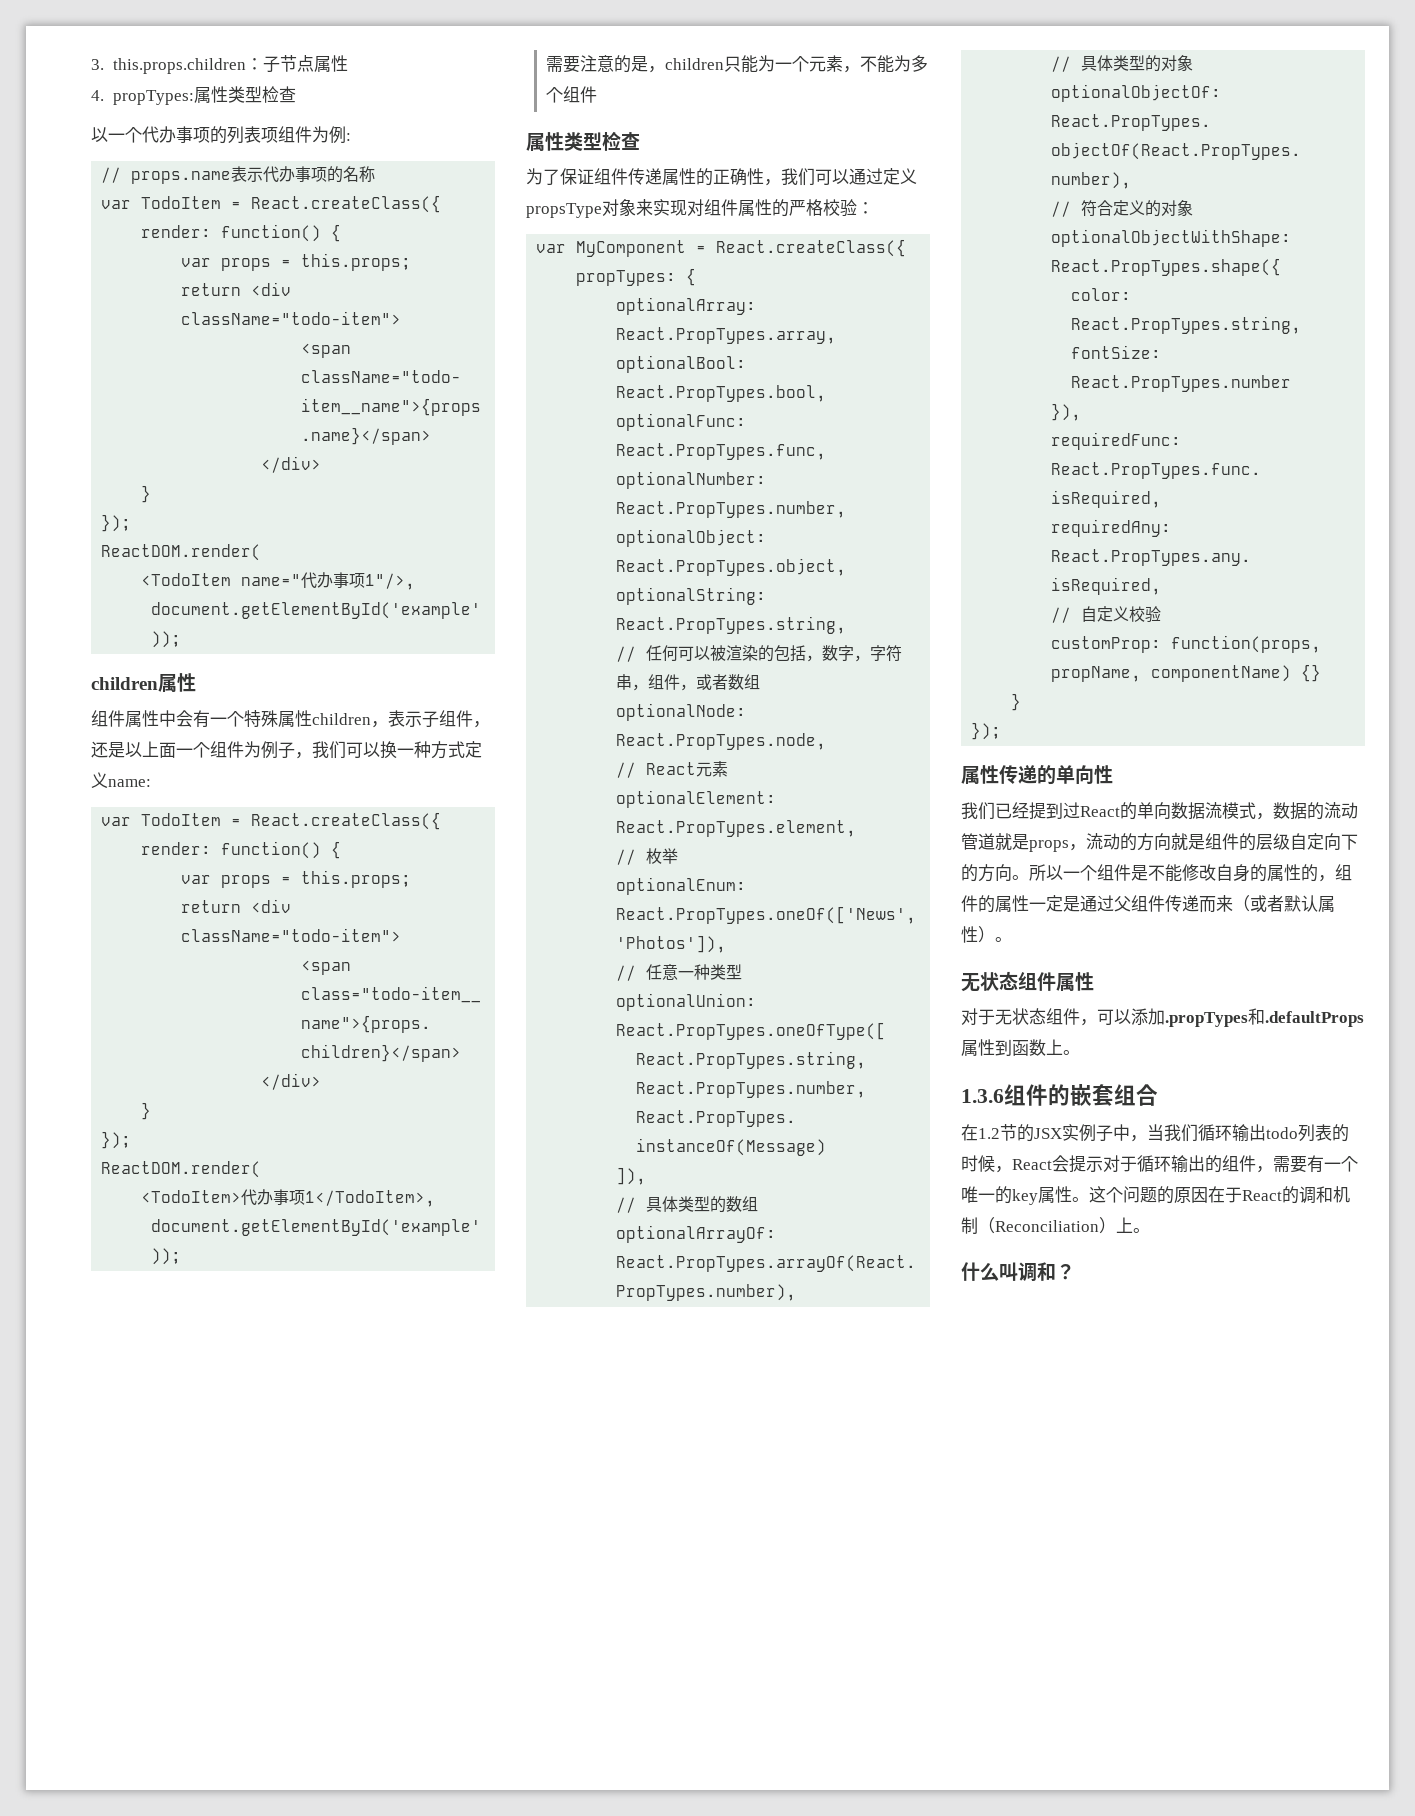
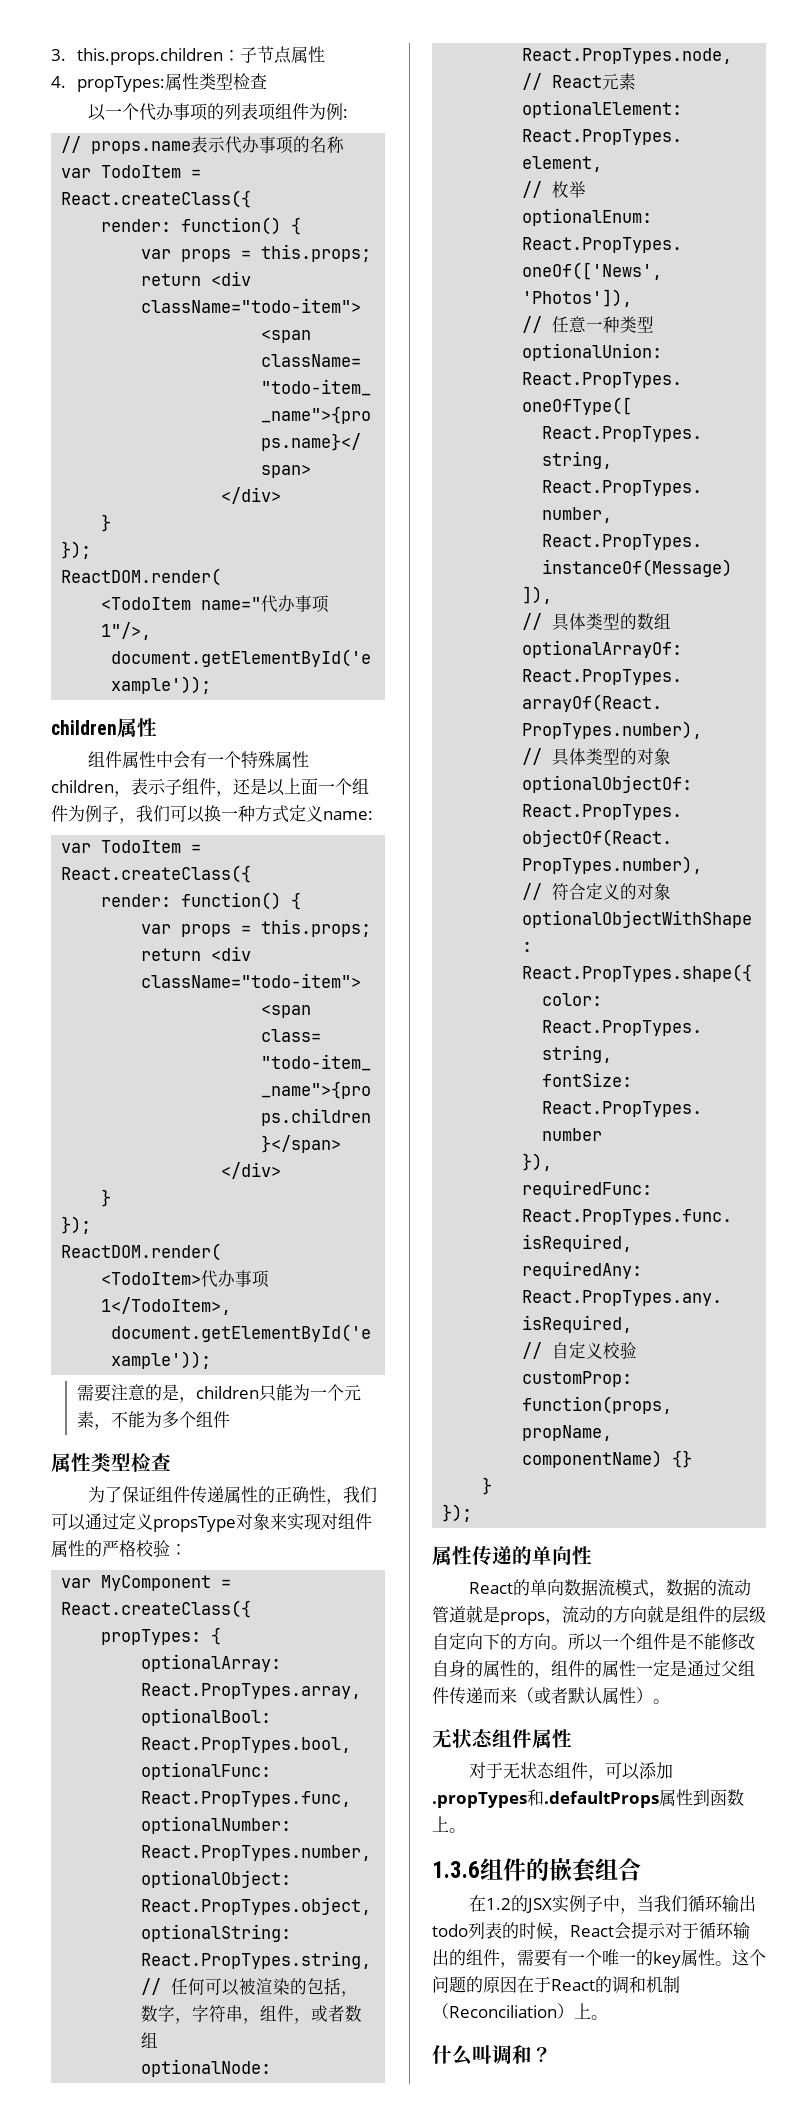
[961,802,1080,820] 我们已经提到过 -> (592, 1555) none
[1000,1124,1017,1141] 节 -> (511, 1904) none

